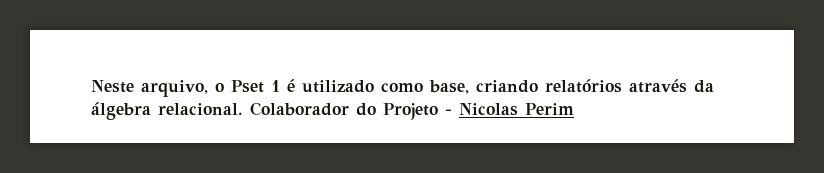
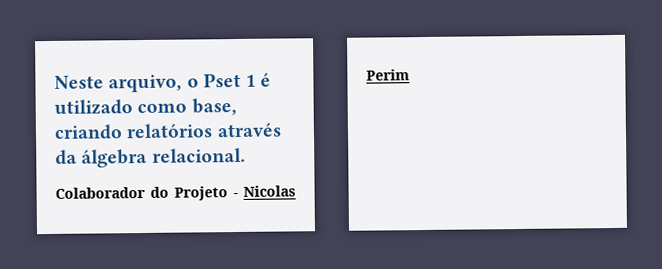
(243, 109) none -> (246, 155) //

